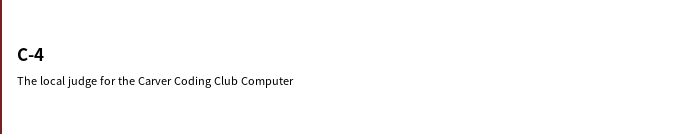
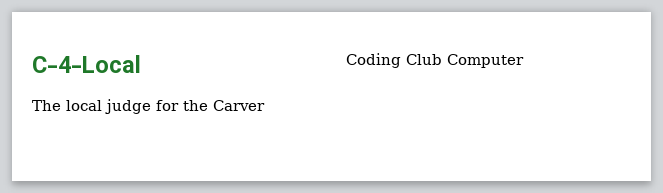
[17,48,44,61] C-4 -> [32,55,141,73] C-4-Local

